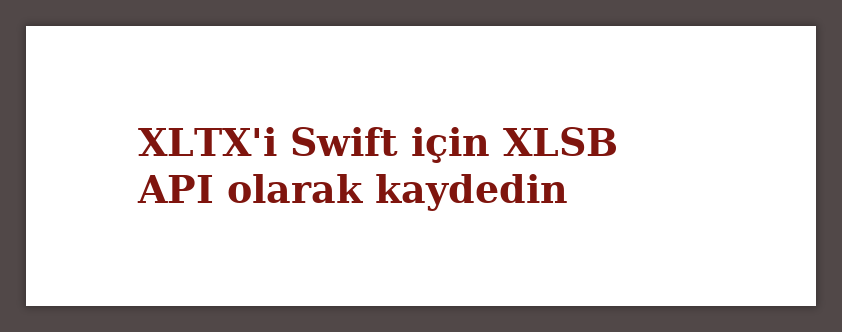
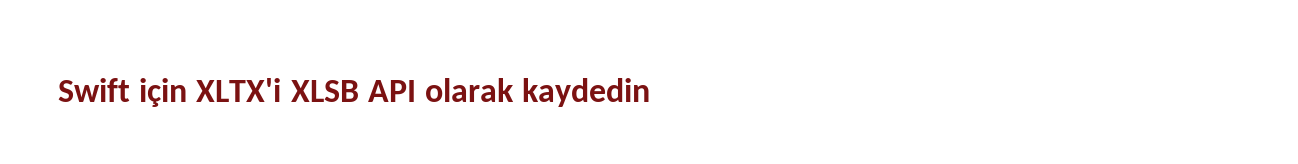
[138,127,277,156] XLTX'i -> (58, 90) none
(490, 145) none -> [196,78,282,102] XLTX'i

